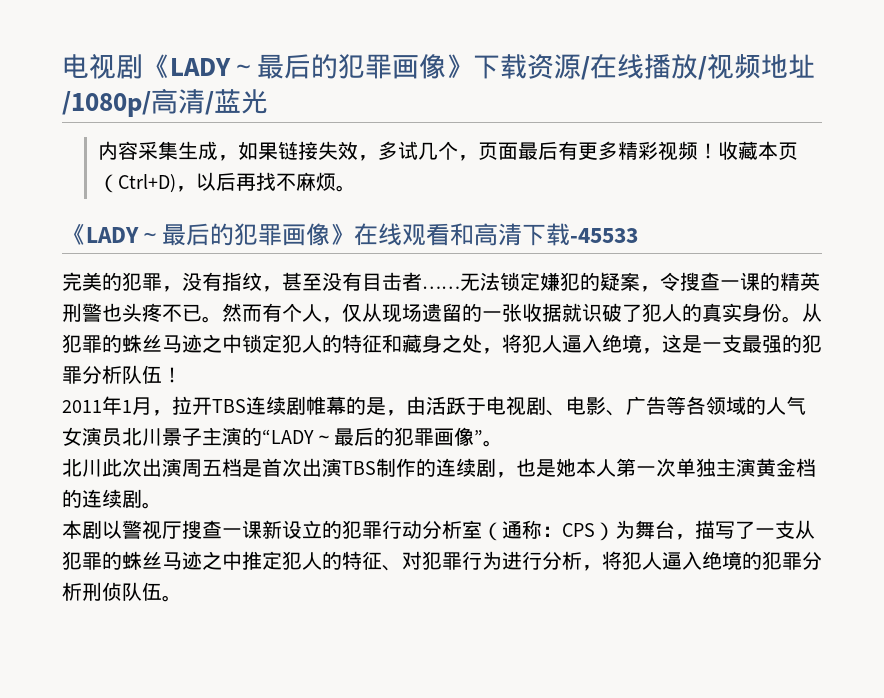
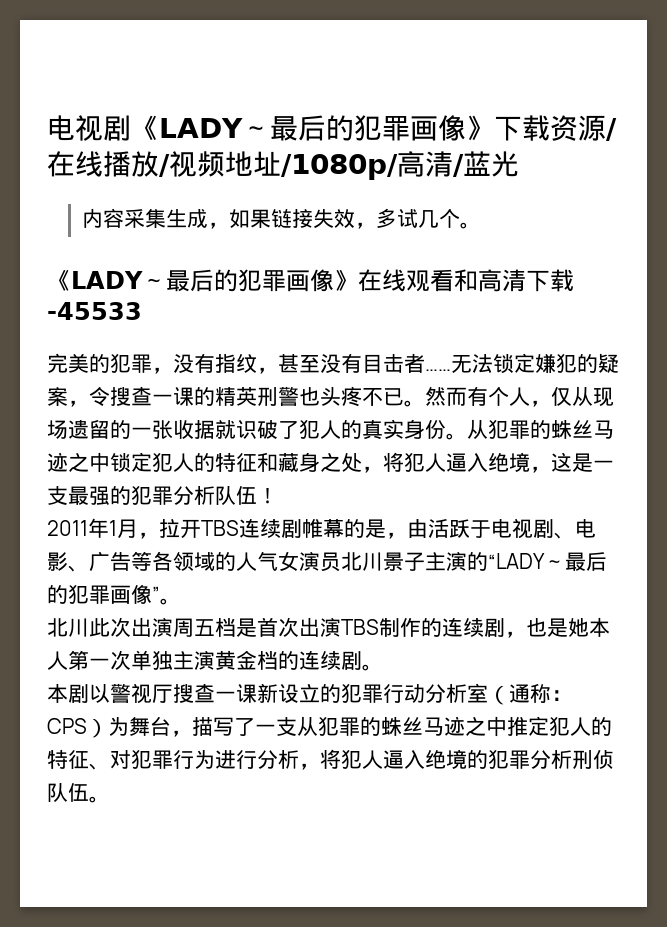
[458,141,799,161] [98,172,337,193] ，页面最后有更多精彩视频！收藏本页（Ctrl+D)，以后再找不麻烦 -> (460, 218) none

